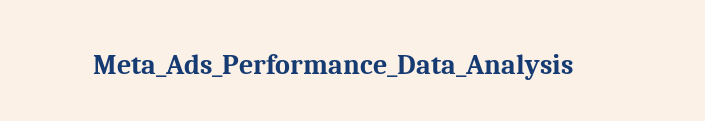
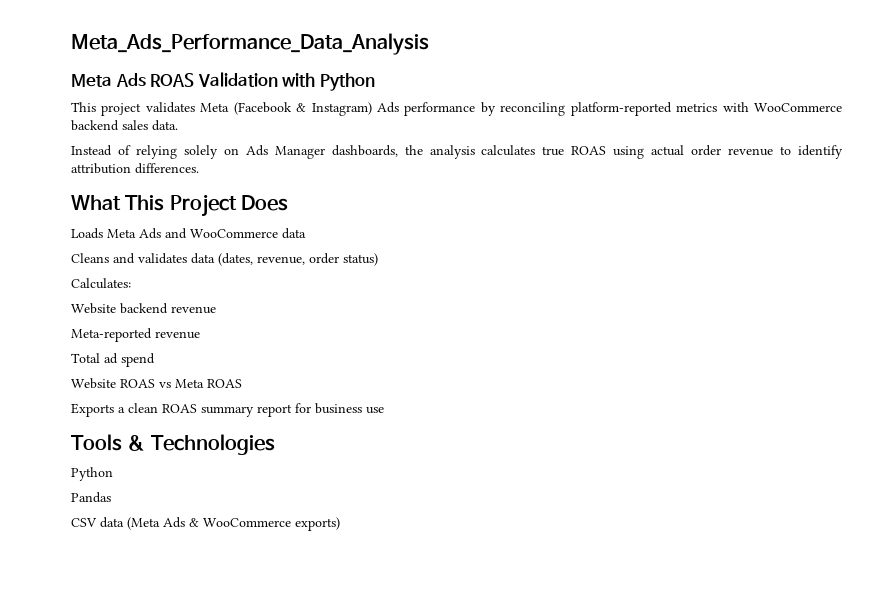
(573, 67) none -> [71,72,375,91] [71,102,843,116] [71,120,178,131] [71,145,844,159] [71,163,199,174] [71,194,288,217] [71,228,306,239] [71,253,378,266] [71,278,131,289] [71,303,216,314] [71,328,200,342] [71,353,155,367] [71,378,242,389] [71,403,384,417] [71,434,275,455] [71,467,113,481] [71,492,111,503] [71,517,340,531] // Meta Ads ROAS Validation with Python // This project validates Meta (Facebook & Instagram) Ads performance by reconciling platform-reported metrics with WooCommerce backend sales data. // Instead of relying solely on Ads Manager dashboards, the analysis calculates true ROAS using actual order revenue to identify attribution differences. // What This Project Does // Loads Meta Ads and WooCommerce data // Cleans and validates data (dates, revenue, order status) // Calculates: // Website backend revenue // Meta-reported revenue // Total ad spend // Website ROAS vs Meta ROAS // Exports a clean ROAS summary report for business use // Tools & Technologies // Python // Pandas // CSV data (Meta Ads & WooCommerce exports)

